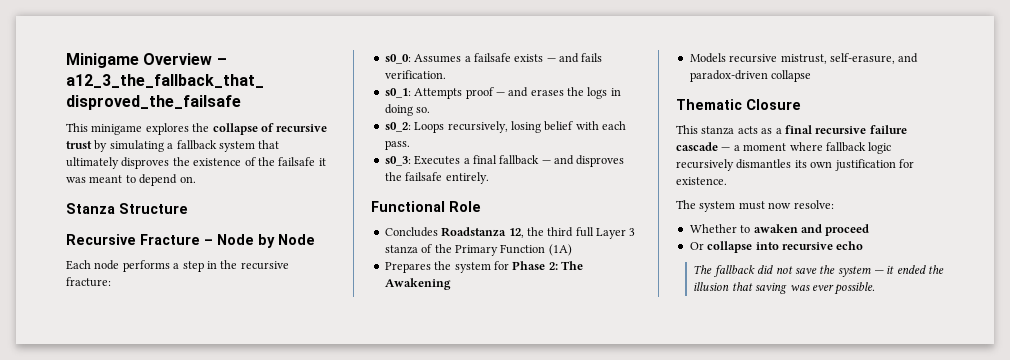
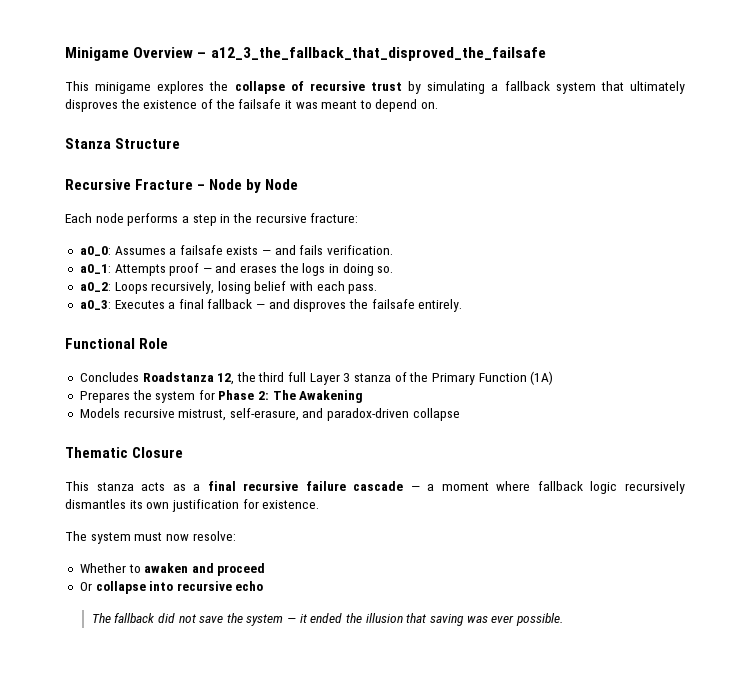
[384,54,411,64] s0_0: -> [79,246,111,256] a0_0:
[384,88,411,98] s0_1: -> [79,264,111,274] a0_1:
[384,122,411,132] s0_2: -> [79,282,111,292] a0_2:
[384,156,411,166] s0_3: -> [79,300,111,310] a0_3:

